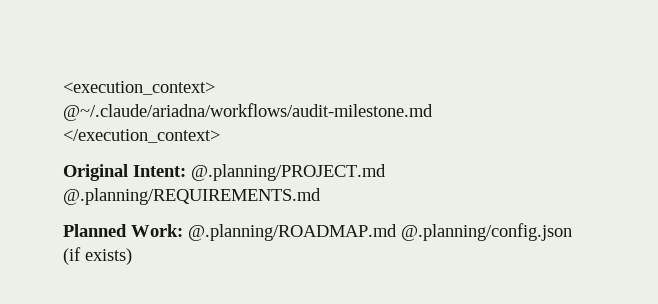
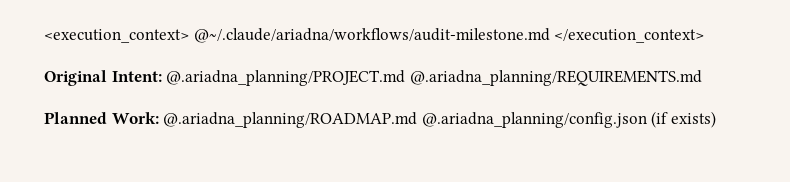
[191,164,386,181] [63,188,321,205] @.planning/PROJECT.md @.planning/REQUIREMENTS.md -> [166,70,702,86] @.ariadna_planning/PROJECT.md @.ariadna_planning/REQUIREMENTS.md
[188,223,572,241] @.planning/ROADMAP.md @.planning/config.json -> [163,112,647,128] @.ariadna_planning/ROADMAP.md @.ariadna_planning/config.json

